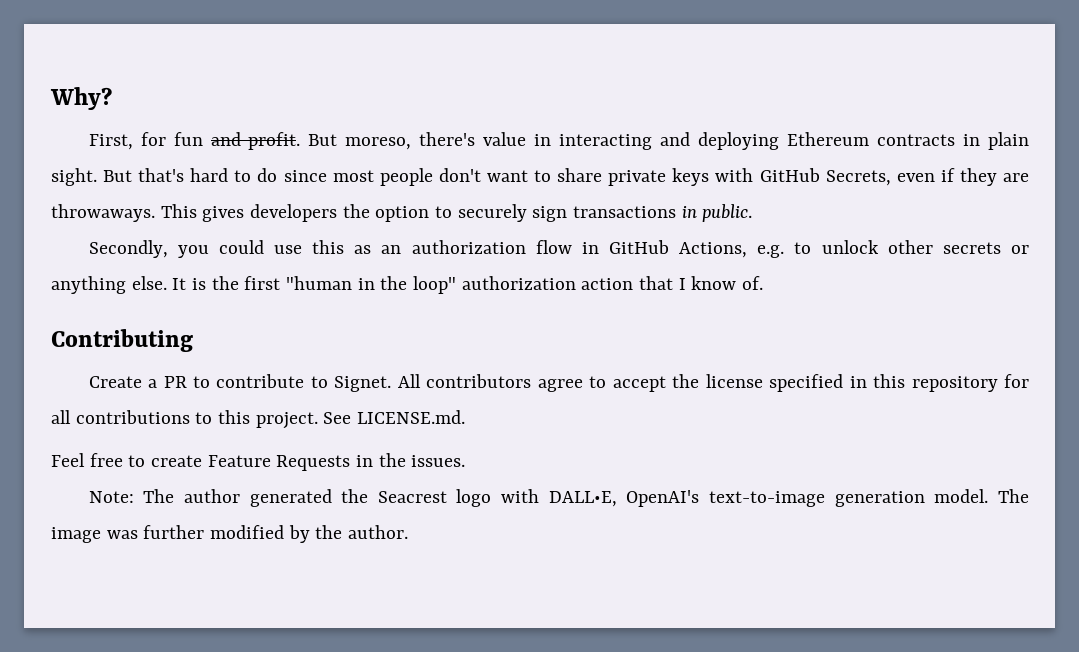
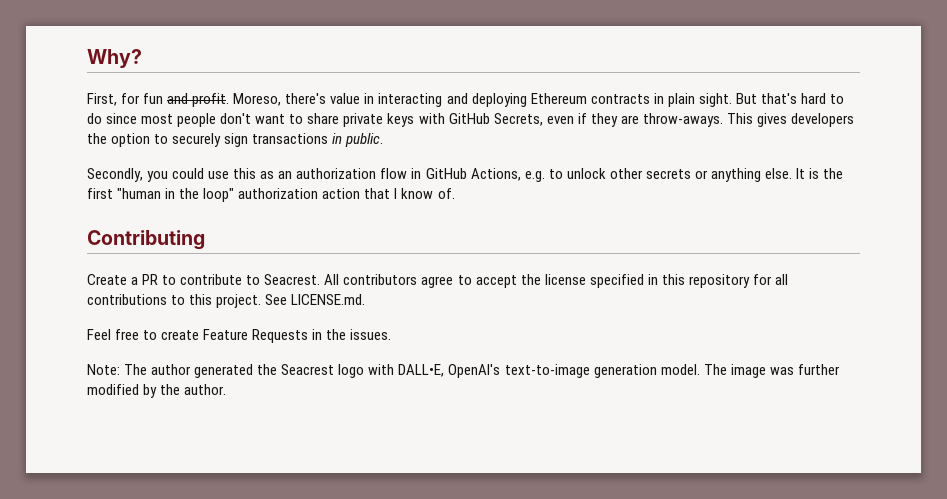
[308,134,412,150] But moreso, -> [233,93,282,106] Moreso,
[51,204,155,222] throwaways. -> [642,113,723,127] throw-aways.
[334,376,392,392] Signet. -> [264,274,321,285] Seacrest.

